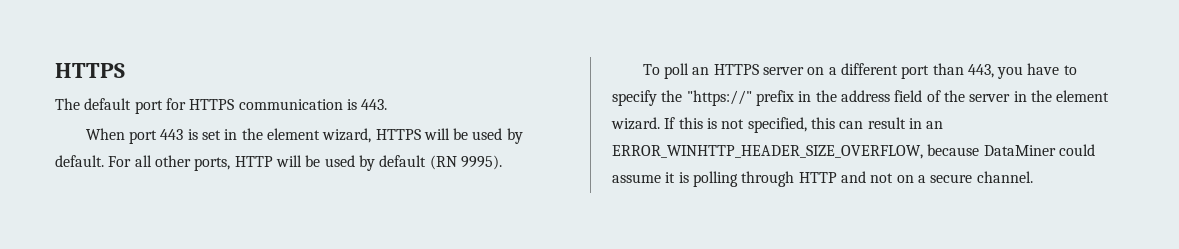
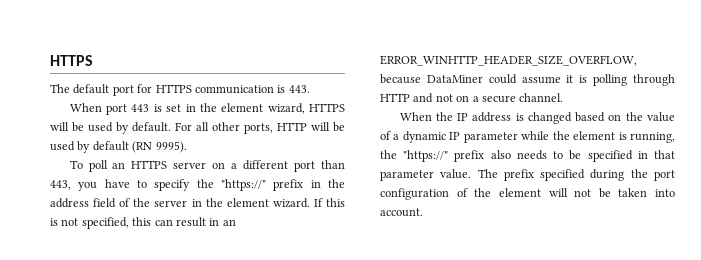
(1033, 177) none -> [399,112,675,124] [380,131,675,143] [380,150,675,162] [380,169,675,181] [380,188,675,200] [380,208,423,217] // When the IP address is changed based on the value of a dynamic IP parameter while the element is running, the "https://" prefix also needs to be specified in that parameter value. The prefix specified during the port configuration of the element will not be taken into account.

